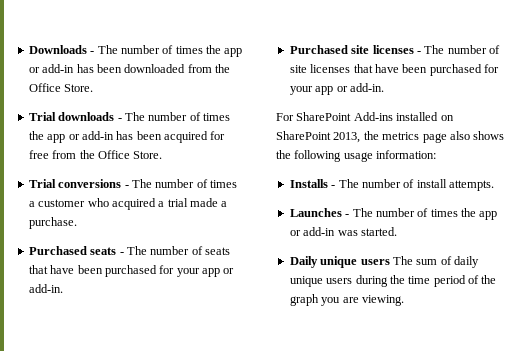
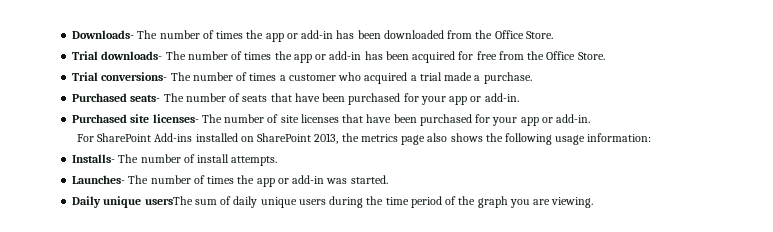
[28,45,95,54] Downloads - -> [72,30,135,39] Downloads-
[58,112,122,121] downloads - -> [101,51,163,60] downloads-
[58,179,129,188] conversions - -> [101,72,168,81] conversions-
[90,247,124,255] seats - -> [130,95,161,102] seats-
[372,45,421,54] licenses - -> [152,114,199,123] licenses-
[289,179,336,188] Installs - -> [72,154,116,163] Installs-
[289,208,350,217] Launches - -> [72,175,126,184] Launches-
[360,256,413,265] users The -> [144,196,193,205] usersThe

